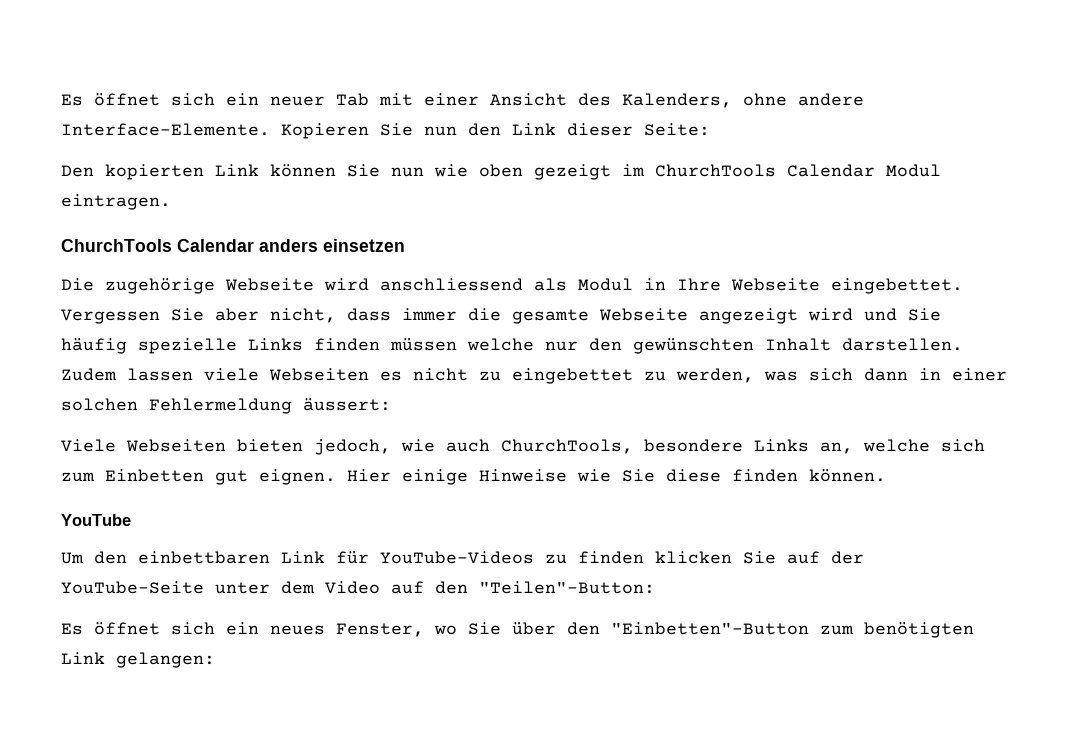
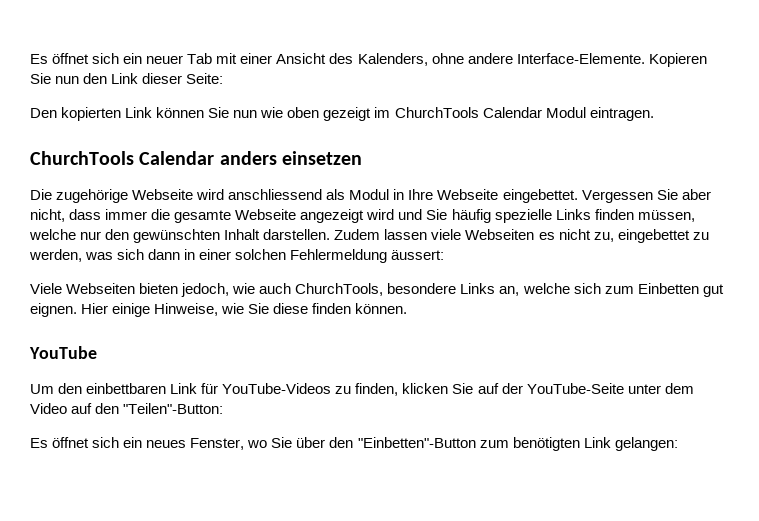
[390,338,457,351] müssen -> [637,210,695,222] müssen,
[479,371,501,381] zu -> [593,232,614,242] zu,
[479,469,567,482] Hinweise -> [154,303,219,316] Hinweise,
[578,551,644,564] finden -> [355,383,399,396] finden,

